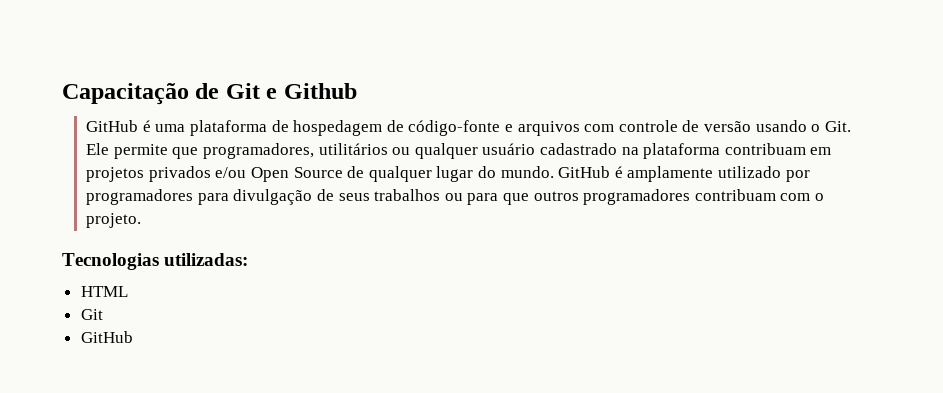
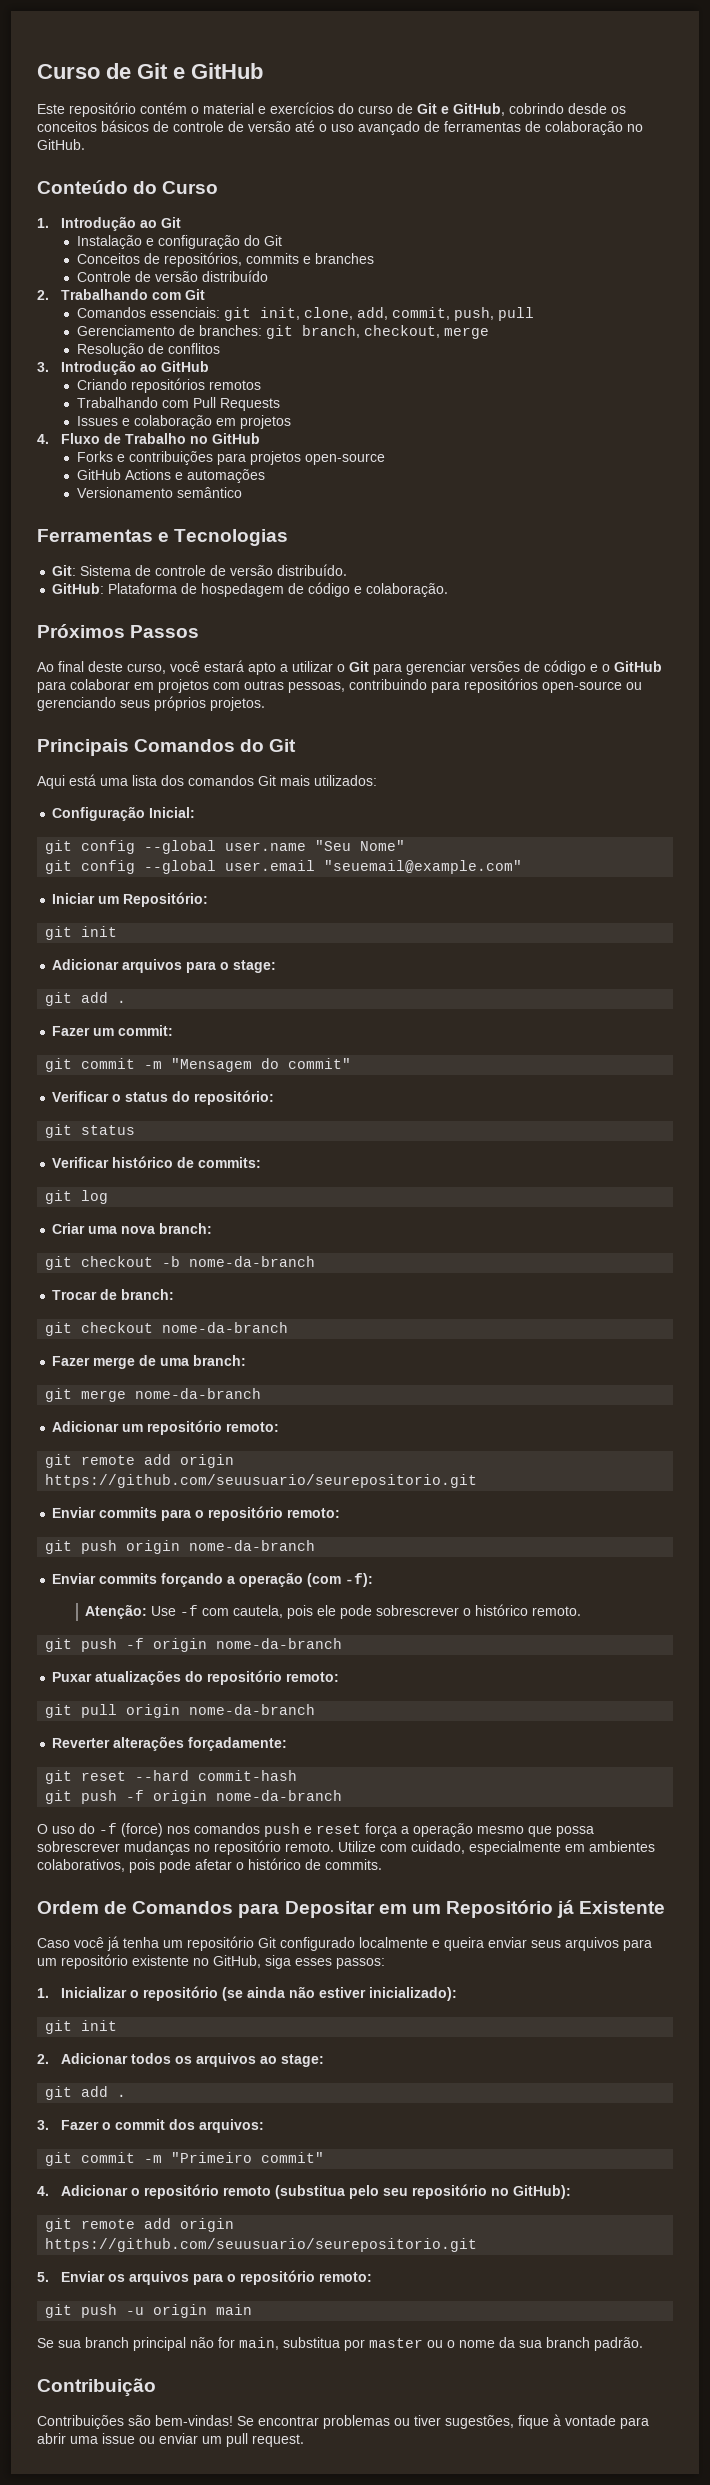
[62,83,357,105] [86,120,851,136] [86,143,832,159] [86,166,810,182] [86,189,824,205] [86,213,142,228] [62,253,249,270] [80,286,128,297] [80,309,103,320] [80,331,133,343] Capacitação de Git e Github // GitHub é uma plataforma de hospedagem de código-fonte e arquivos com controle de versão usando o Git. Ele permite que programadores, utilitários ou qualquer usuário cadastrado na plataforma contribuam em projetos privados e/ou Open Source de qualquer lugar do mundo. GitHub é amplamente utilizado por programadores para divulgação de seus trabalhos ou para que outros programadores contribuam com o projeto. // Tecnologias utilizadas: // HTML // Git // GitHub -> [37,63,263,79] [37,102,626,117] [37,120,643,135] [37,139,85,150] [37,180,219,194] [37,216,182,231] [76,235,282,249] [76,252,374,267] [76,270,268,282] [37,289,206,300] [76,307,534,321] [76,325,489,339] [76,343,220,357] [37,360,210,375] [76,378,261,393] [76,397,280,411] [76,415,291,429] [37,433,261,444] [76,451,385,465] [76,469,265,483] [76,487,242,498] [37,529,289,546] [52,564,348,576] [52,582,449,597] [37,624,200,638] [37,660,662,675] [37,678,642,693] [37,696,265,711] [37,739,297,756] [37,774,377,789] [52,806,196,821] [45,840,406,854] [45,860,523,874] [52,892,209,907] [45,926,118,940] [52,959,277,973] [45,992,127,1006] [52,1025,174,1036] [45,1058,352,1072] [52,1090,275,1105] [45,1124,136,1138] [52,1156,262,1168] [45,1190,109,1204] [52,1223,213,1234] [45,1256,316,1270] [52,1289,175,1300] [45,1322,289,1336] [52,1355,247,1369] [45,1388,262,1402] [52,1420,280,1435] [45,1454,235,1468] [45,1474,478,1488] [52,1506,341,1521] [45,1540,316,1554] [52,1572,374,1587] [85,1604,582,1619] [45,1638,343,1652] [52,1670,340,1685] [45,1704,316,1718] [52,1736,288,1751] [45,1770,298,1784] [45,1790,343,1804] [37,1823,594,1837] [37,1840,655,1855] [37,1858,382,1873] [37,1900,666,1918] [37,1936,652,1951] [37,1954,385,1969] [37,1986,458,2001] [45,2020,118,2034] [37,2053,325,2067] [45,2086,127,2100] [37,2119,265,2133] [45,2152,325,2166] [37,2184,572,2199] [45,2218,235,2232] [45,2238,478,2252] [37,2270,373,2285] [45,2304,253,2318] [37,2337,643,2351] [37,2378,156,2397] [37,2414,649,2429] [37,2433,304,2447] Curso de Git e GitHub // Este repositório contém o material e exercícios do curso de Git e GitHub, cobrindo desde os conceitos básicos de controle de versão até o uso avançado de ferramentas de colaboração no GitHub. // Conteúdo do Curso // 1. Introdução ao Git // Instalação e configuração do Git // Conceitos de repositórios, commits e branches // Controle de versão distribuído // 2. Trabalhando com Git // Comandos essenciais: git init, clone, add, commit, push, pull // Gerenciamento de branches: git branch, checkout, merge // Resolução de conflitos // 3. Introdução ao GitHub // Criando repositórios remotos // Trabalhando com Pull Requests // Issues e colaboração em projetos // 4. Fluxo de Trabalho no GitHub // Forks e contribuições para projetos open-source // GitHub Actions e automações // Versionamento semântico // Ferramentas e Tecnologias // Git: Sistema de controle de versão distribuído. // GitHub: Plataforma de hospedagem de código e colaboração. // Próximos Passos // Ao final deste curso, você estará apto a utilizar o Git para gerenciar versões de código e o GitHub para colaborar em projetos com outras pessoas, contribuindo para repositórios open-source ou gerenciando seus próprios projetos. // Principais Comandos do Git // Aqui está uma lista dos comandos Git mais utilizados: // Configuração Inicial: // git config --global user.name "Seu Nome" // git config --global user.email "seuemail@example.com" // Iniciar um Repositório: // git init // Adicionar arquivos para o stage: // git add . // Fazer um commit: // git commit -m "Mensagem do commit" // Verificar o status do repositório: // git status // Verificar histórico de commits: // git log // Criar uma nova branch: // git checkout -b nome-da-branch // Trocar de branch: // git checkout nome-da-branch // Fazer merge de uma branch: // git merge nome-da-branch // Adicionar um repositório remoto: // git remote add origin https://github.com/seuusuario/seurepositorio.git // Enviar commits para o repositório remoto: // git push origin nome-da-branch // Enviar commits forçando a operação (com -f): // Atenção: Use -f com cautela, pois ele pode sobrescrever o histórico remoto. // git push -f origin nome-da-branch // Puxar atualizações do repositório remoto: // git pull origin nome-da-branch // Reverter alterações forçadamente: // git reset --hard commit-hash // git push -f origin nome-da-branch // O uso do -f (force) nos comandos push e reset força a operação mesmo que possa sobrescrever mudanças no repositório remoto. Utilize com cuidado, especialmente em ambientes colaborativos, pois pode afetar o histórico de commits. // Ordem de Comandos para Depositar em um Repositório já Existente // Caso você já tenha um repositório Git configurado localmente e queira enviar seus arquivos para um repositório existente no GitHub, siga esses passos: // 1. Inicializar o repositório (se ainda não estiver inicializado): // git init // 2. Adicionar todos os arquivos ao stage: // git add . // 3. Fazer o commit dos arquivos: // git commit -m "Primeiro commit" // 4. Adicionar o repositório remoto (substitua pelo seu repositório no GitHub): // git remote add origin https://github.com/seuusuario/seurepositorio.git // 5. Enviar os arquivos para o repositório remoto: // git push -u origin main // Se sua branch principal não for main, substitua por master ou o nome da sua branch padrão. // Contribuição // Contribuições são bem-vindas! Se encontrar problemas ou tiver sugestões, fique à vontade para abrir uma issue ou enviar um pull request.

